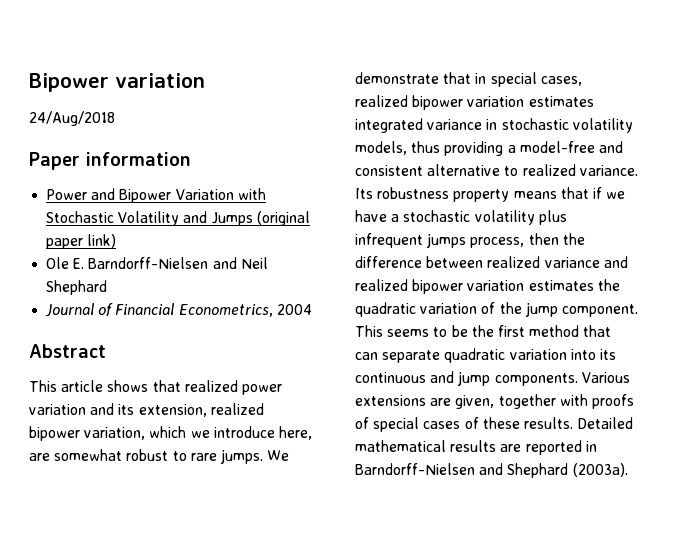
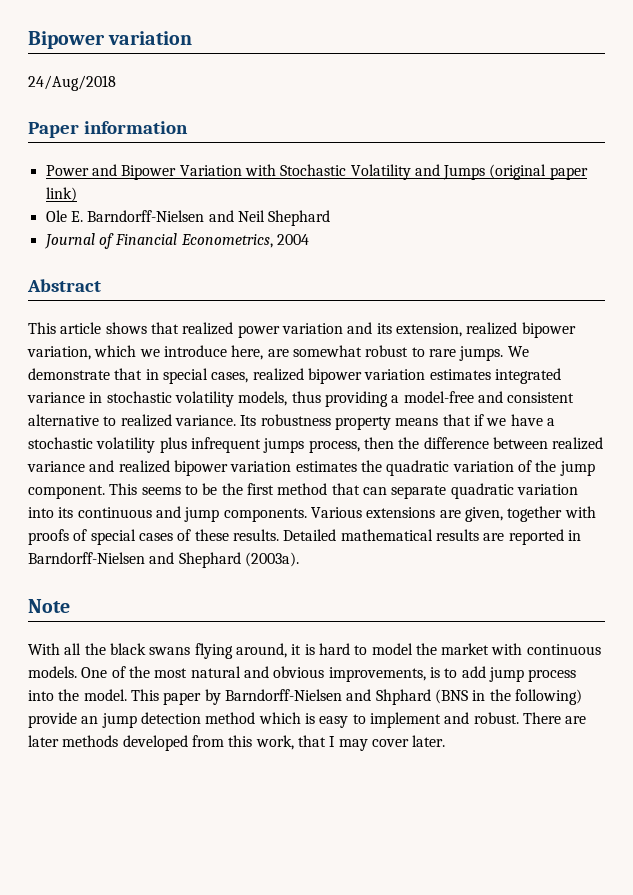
(628, 470) none -> [28,599,70,613] [28,643,601,659] [28,666,577,682] [28,689,582,705] [28,712,587,728] [28,735,446,751] // Note // With all the black swans flying around, it is hard to model the market with continuous models. One of the most natural and obvious improvements, is to add jump process into the model. This paper by Barndorff-Nielsen and Shphard (BNS in the following) provide an jump detection method which is easy to implement and robust. There are later methods developed from this work, that I may cover later.

